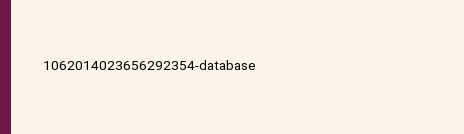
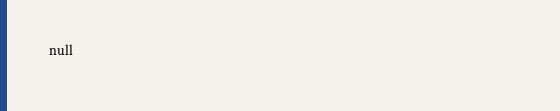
[43,60,256,70] 1062014023656292354-database -> [49,44,73,55] null

